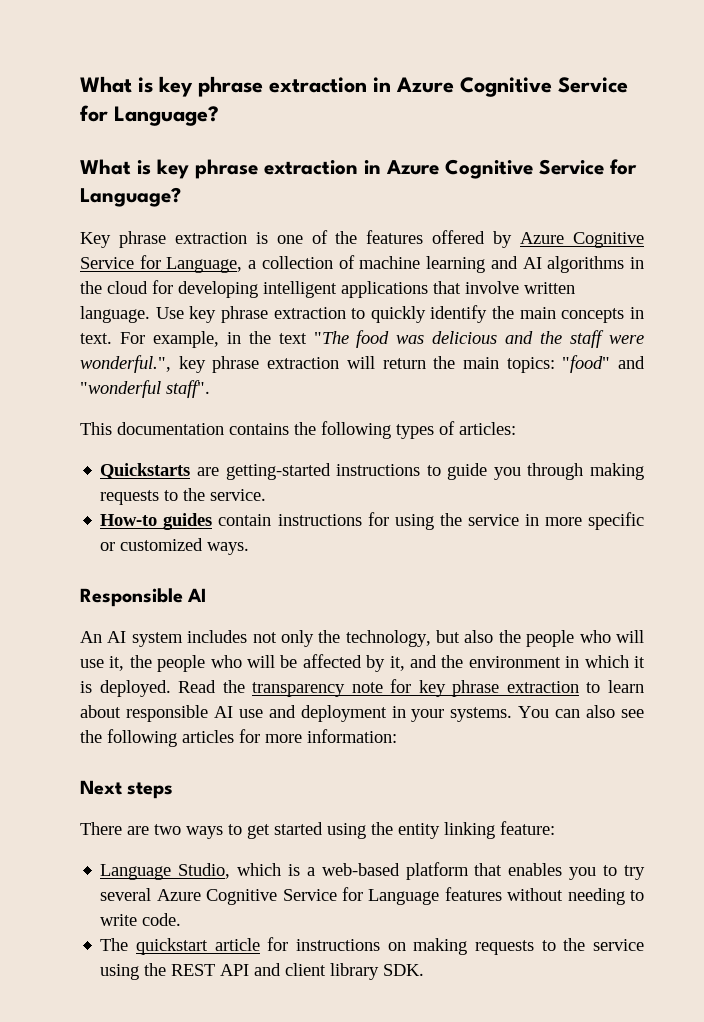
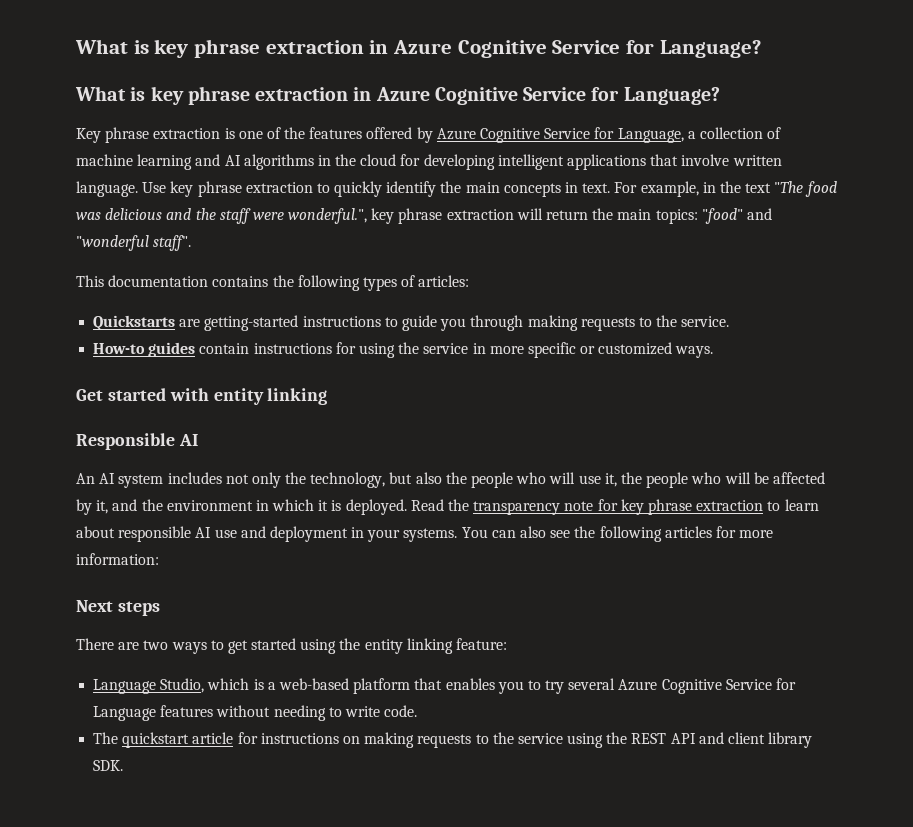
(250, 548) none -> [76,388,328,405] // Get started with entity linking

